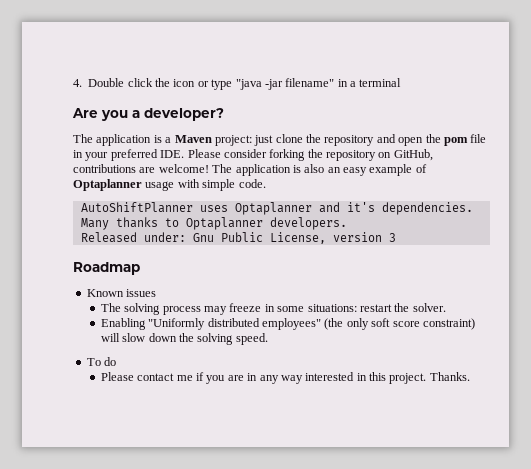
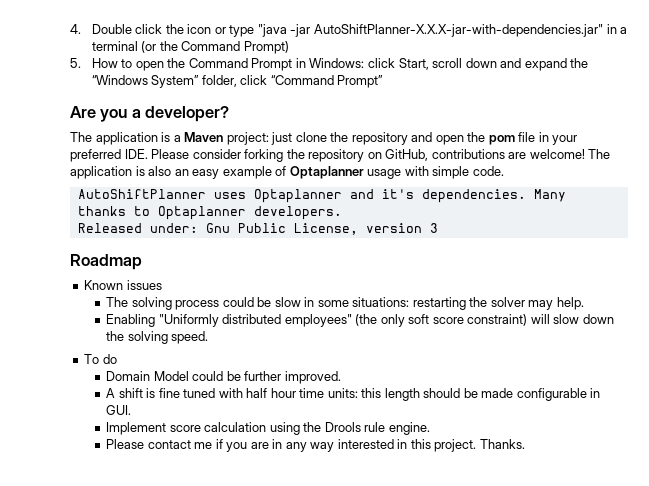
[285,78,335,87] filename" -> [313,24,603,37] AutoShiftPlanner-X.X.X-jar-with-dependencies.jar"
(402, 82) none -> [141,41,289,54] [70,58,589,71] [91,75,384,88] (or the Command Prompt) // 5. How to open the Command Prompt in Windows: click Start, scroll down and expand the “Windows System” folder, click “Command Prompt”
[204,303,446,315] may freeze in some situations: restart the solver. -> [222,297,584,310] could be slow in some situations: restarting the solver may help.
(117, 361) none -> [106,371,341,384] [106,388,601,401] [106,405,132,415] [106,422,430,435] // Domain Model could be further improved. // A shift is fine tuned with half hour time units: this length should be made configurable in GUI. // Implement score calculation using the Drools rule engine.

